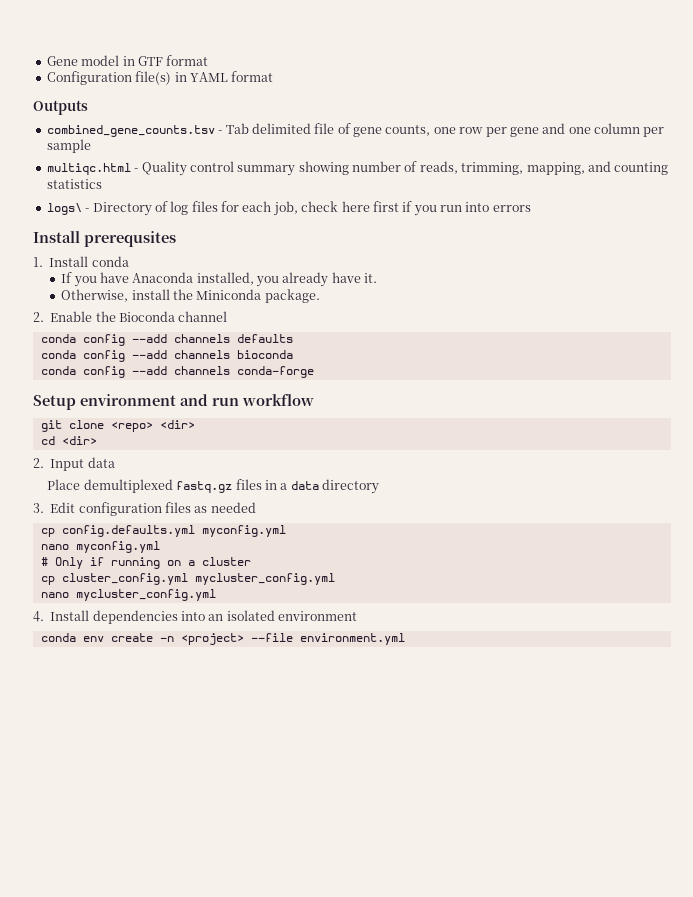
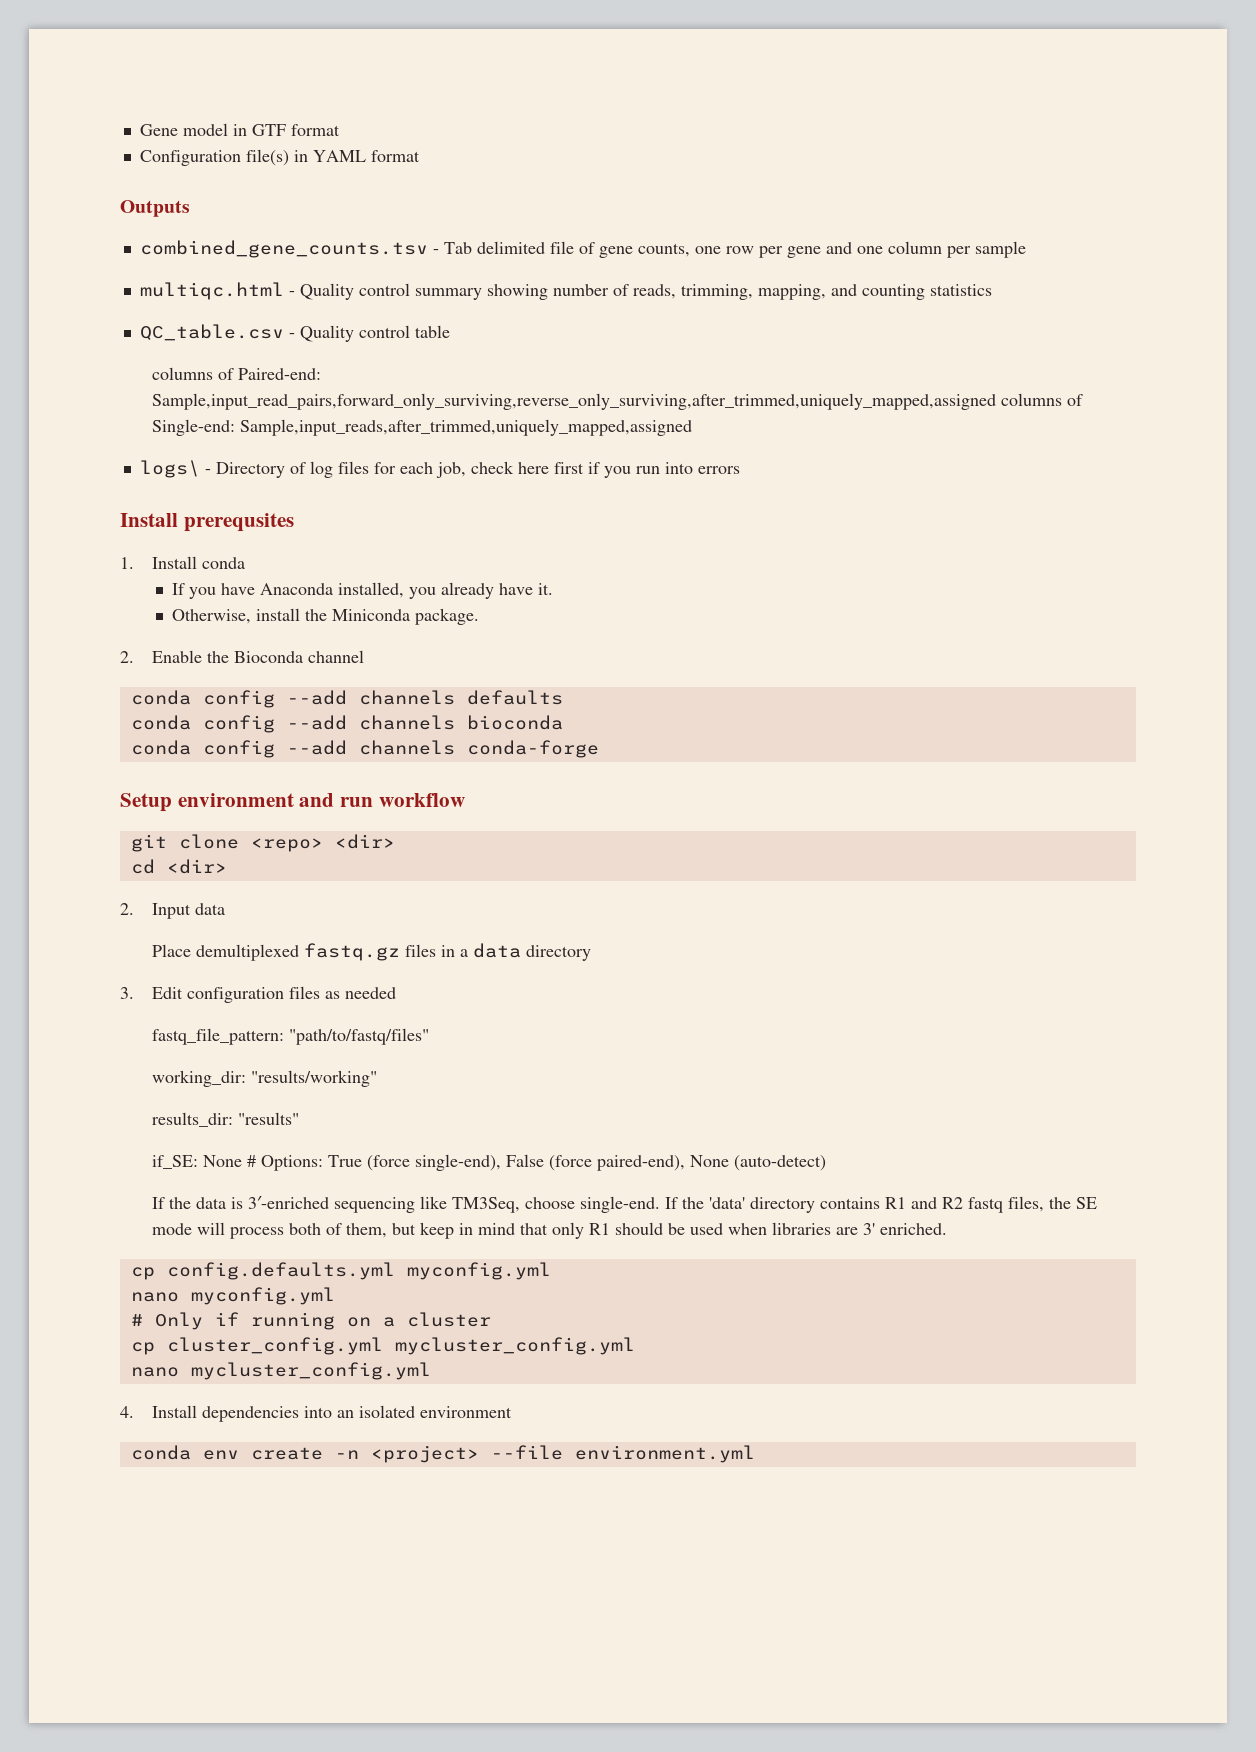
(102, 184) none -> [139,324,450,342] [151,367,321,380] [151,393,1083,410] [151,419,692,436] // QC_table.csv - Quality control table // columns of Paired-end: Sample,input_read_pairs,forward_only_surviving,reverse_only_surviving,after_trimmed,uniquely_mapped,assigned columns of Single-end: Sample,input_reads,after_trimmed,uniquely_mapped,assigned
(256, 507) none -> [151,1028,429,1045] [151,1070,377,1087] [151,1112,299,1127] [151,1154,826,1171] [151,1196,1097,1213] [151,1222,947,1239] // fastq_file_pattern: "path/to/fastq/files" // working_dir: "results/working" // results_dir: "results" // if_SE: None # Options: True (force single-end), False (force paired-end), None (auto-detect) // If the data is 3′-enriched sequencing like TM3Seq, choose single-end. If the 'data' directory contains R1 and R2 fastq files, the SE mode will process both of them, but keep in mind that only R1 should be used when libraries are 3' enriched.

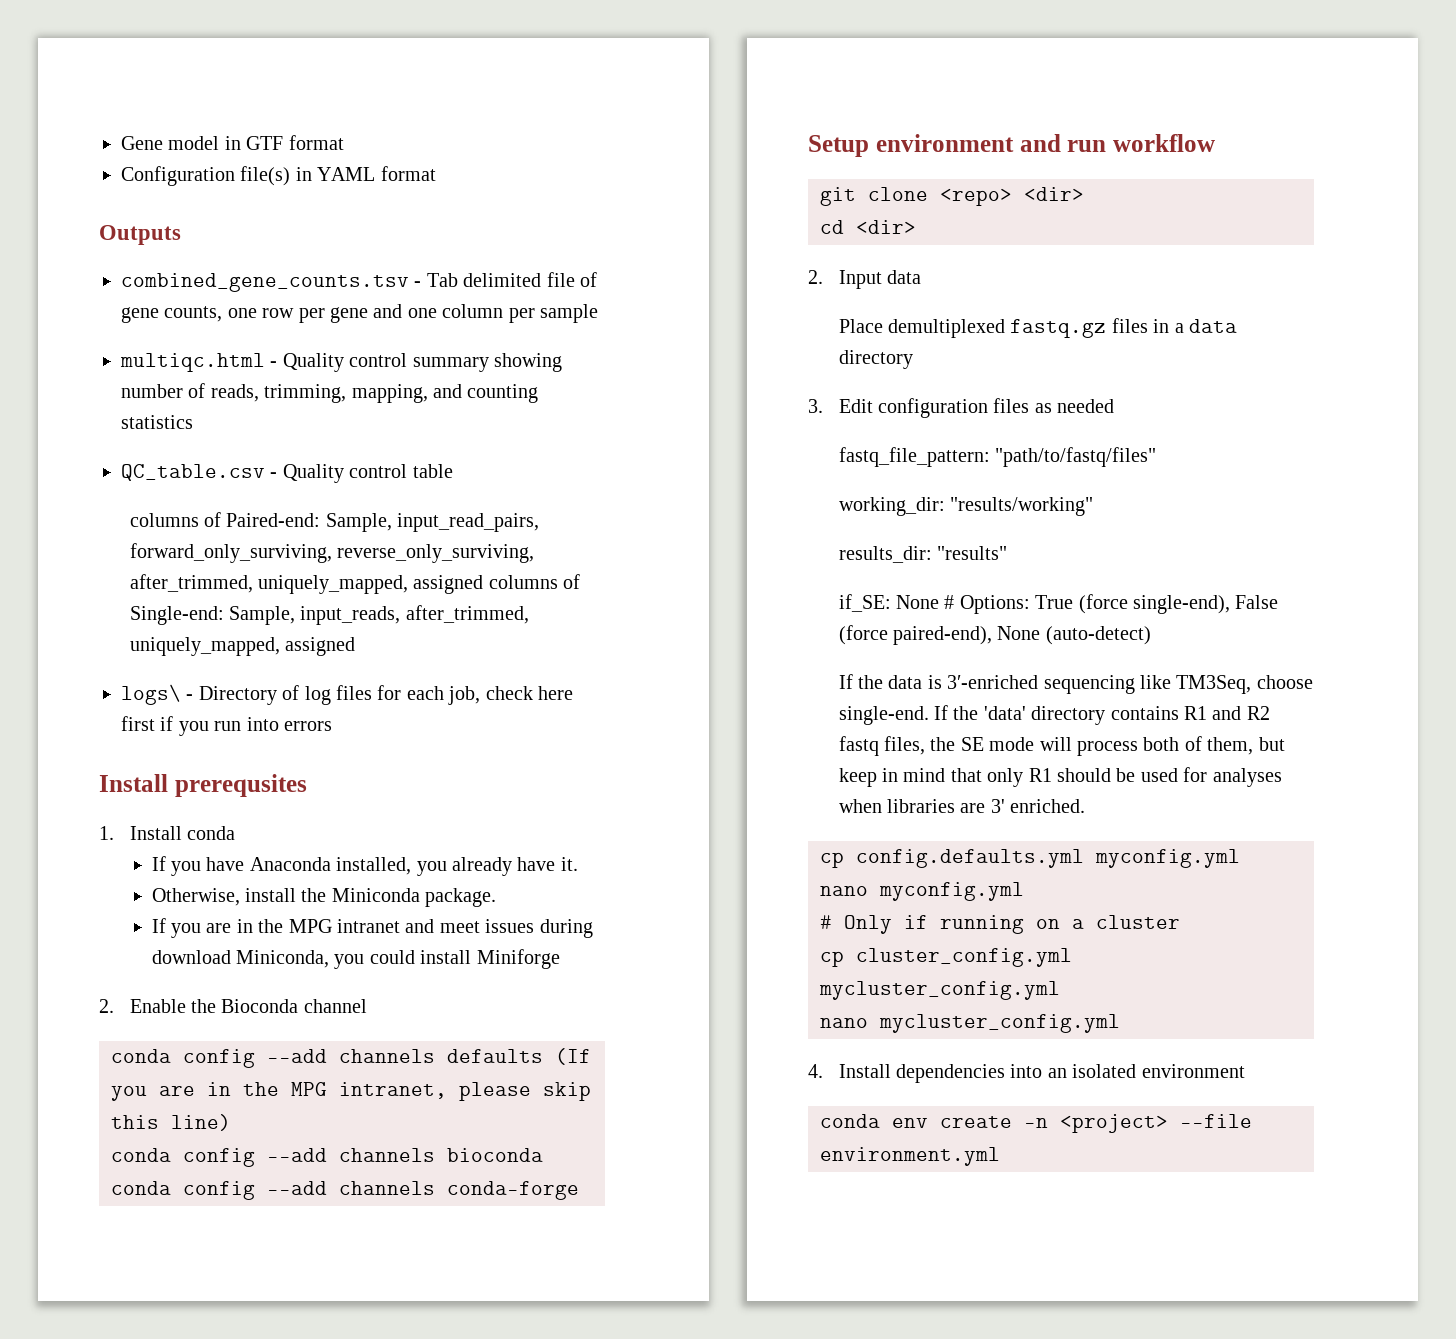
[151,393,1083,410] [151,419,692,436] Sample,input_read_pairs,forward_only_surviving,reverse_only_surviving,after_trimmed,uniquely_mapped,assigned columns of Single-end: Sample,input_reads,after_trimmed,uniquely_mapped,assigned -> [325,513,540,532] [129,543,535,563] [129,574,581,594] [129,605,529,625] [129,637,356,656] Sample, input_read_pairs, forward_only_surviving, reverse_only_surviving, after_trimmed, uniquely_mapped, assigned columns of Single-end: Sample, input_reads, after_trimmed, uniquely_mapped, assigned
(479, 616) none -> [151,918,593,938] [151,949,560,969] // If you are in the MPG intranet and meet issues during download Miniconda, you could install Miniforge
(563, 697) none -> [555,1048,591,1065] [111,1082,591,1101] [111,1114,231,1131] (If you are in the MPG intranet, please skip this line)
(723, 1229) none -> [1183,767,1282,787] for analyses

